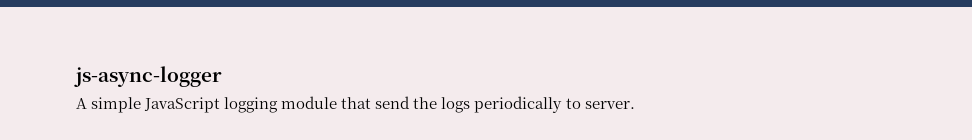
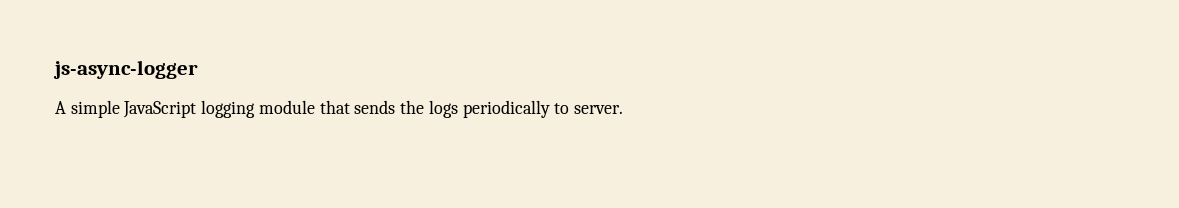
[375,96,411,109] send -> [354,100,396,114] sends

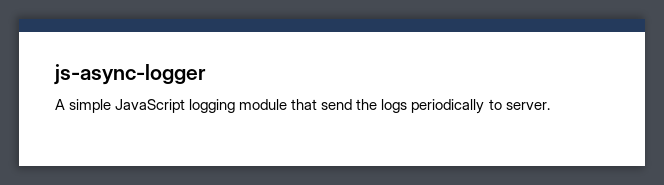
[354,100,396,114] sends -> [321,99,353,110] send

